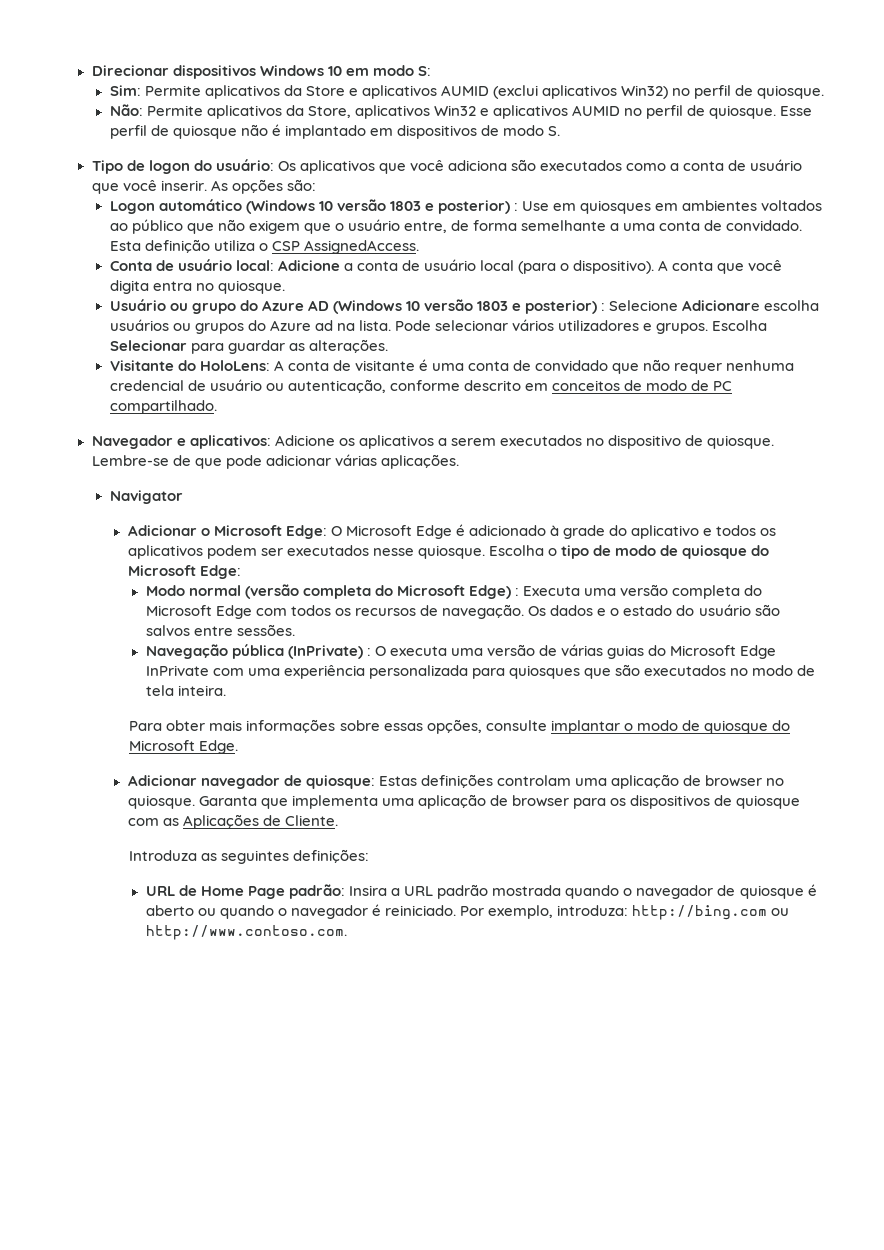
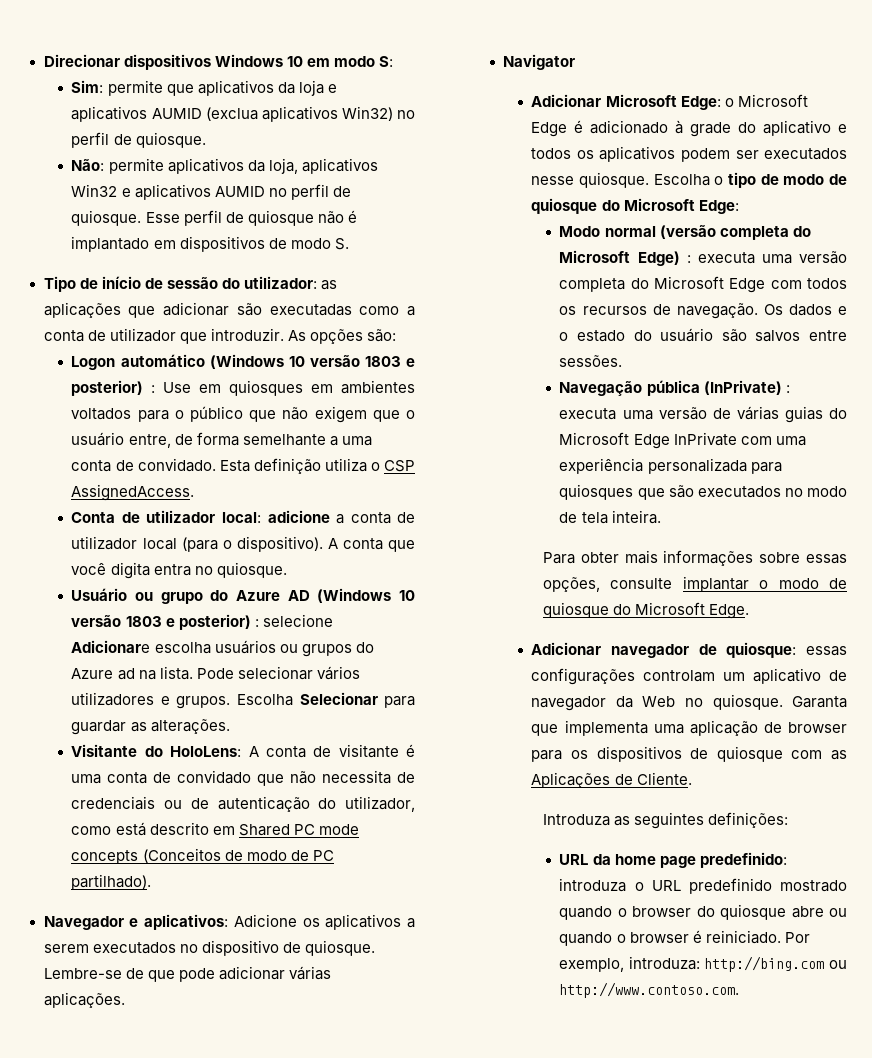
[144,85,539,99] Permite aplicativos da Store e aplicativos AUMID (exclui -> [107,80,337,96] [71,106,258,122] permite que aplicativos da loja e aplicativos AUMID (exclua
[146,105,351,119] Permite aplicativos da Store, -> [108,158,298,174] permite aplicativos da loja,
[148,159,803,174] [91,180,207,194] logon do usuário: Os aplicativos que você adiciona são executados como a conta de usuário que você inserir. -> [101,276,337,290] [43,302,415,318] [43,328,284,344] início de sessão do utilizador: as aplicações que adicionar são executadas como a conta de utilizador que introduzir.
[109,223,128,231] ao -> [137,410,184,422] para o
[177,259,477,271] usuário local: Adicione a conta de usuário -> [146,510,415,524] [71,536,138,550] utilizador local: adicione a conta de utilizador
[609,300,679,311] Selecione -> [262,614,333,627] selecione
[674,360,795,374] [109,379,621,393] requer nenhuma credencial de usuário ou autenticação, conforme descrito em conceitos -> [322,770,416,784] [71,796,416,812] [71,822,359,836] [71,848,221,864] necessita de credenciais ou de autenticação do utilizador, como está descrito em Shared PC mode concepts (Conceitos
[109,400,217,414] compartilhado. -> [71,874,152,890] partilhado).
[200,525,342,539] o Microsoft Edge: O -> [605,94,734,110] Microsoft Edge: o
[523,586,581,596] Executa -> [697,252,755,264] executa
[375,646,387,656] O -> (790, 389) none
[378,774,763,789] Estas definições controlam uma aplicação de browser -> [806,646,847,656] [531,668,848,685] [531,696,676,711] essas configurações controlam um aplicativo de navegador da Web
[178,884,817,899] [145,905,194,916] de Home Page padrão: Insira a URL padrão mostrada quando o navegador de quiosque é aberto -> [592,852,787,868] [559,878,847,894] [559,904,824,920] da home page predefinido: introduza o URL predefinido mostrado quando o browser do quiosque abre
[291,905,369,919] navegador -> [629,932,689,943] browser

